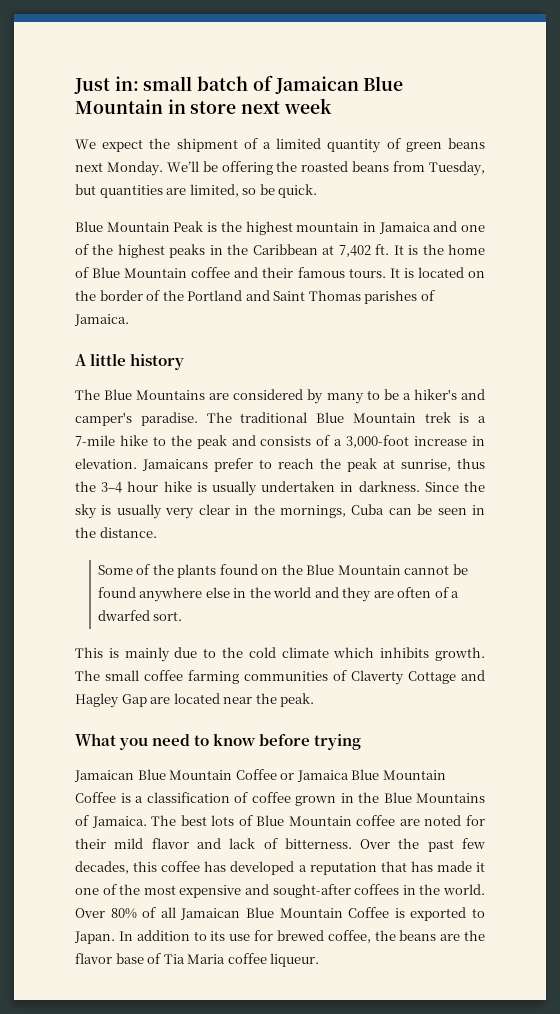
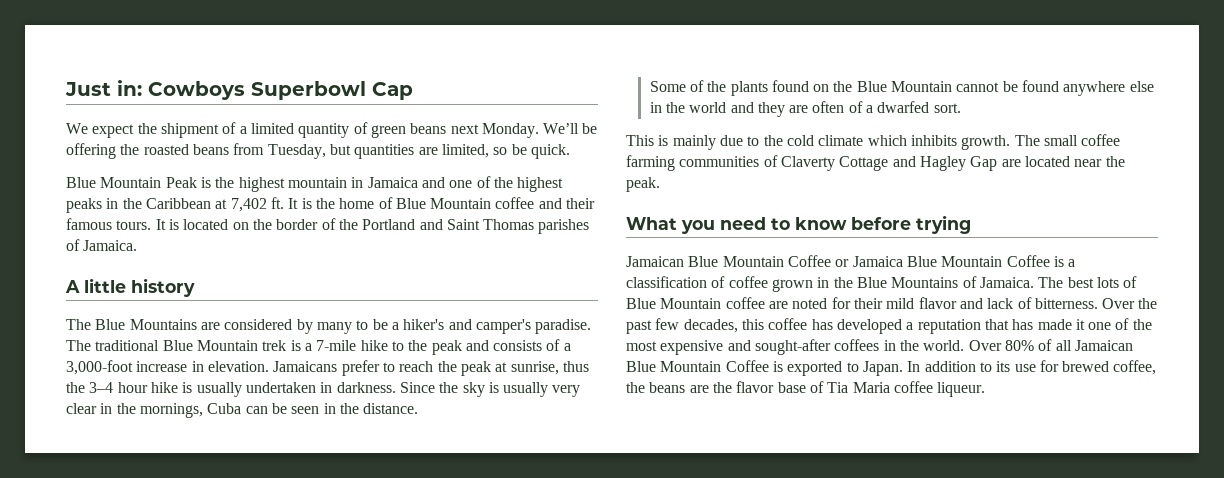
[143,75,404,94] [75,98,332,114] small batch of Jamaican Blue Mountain in store next week -> [148,81,413,100] Cowboys Superbowl Cap

